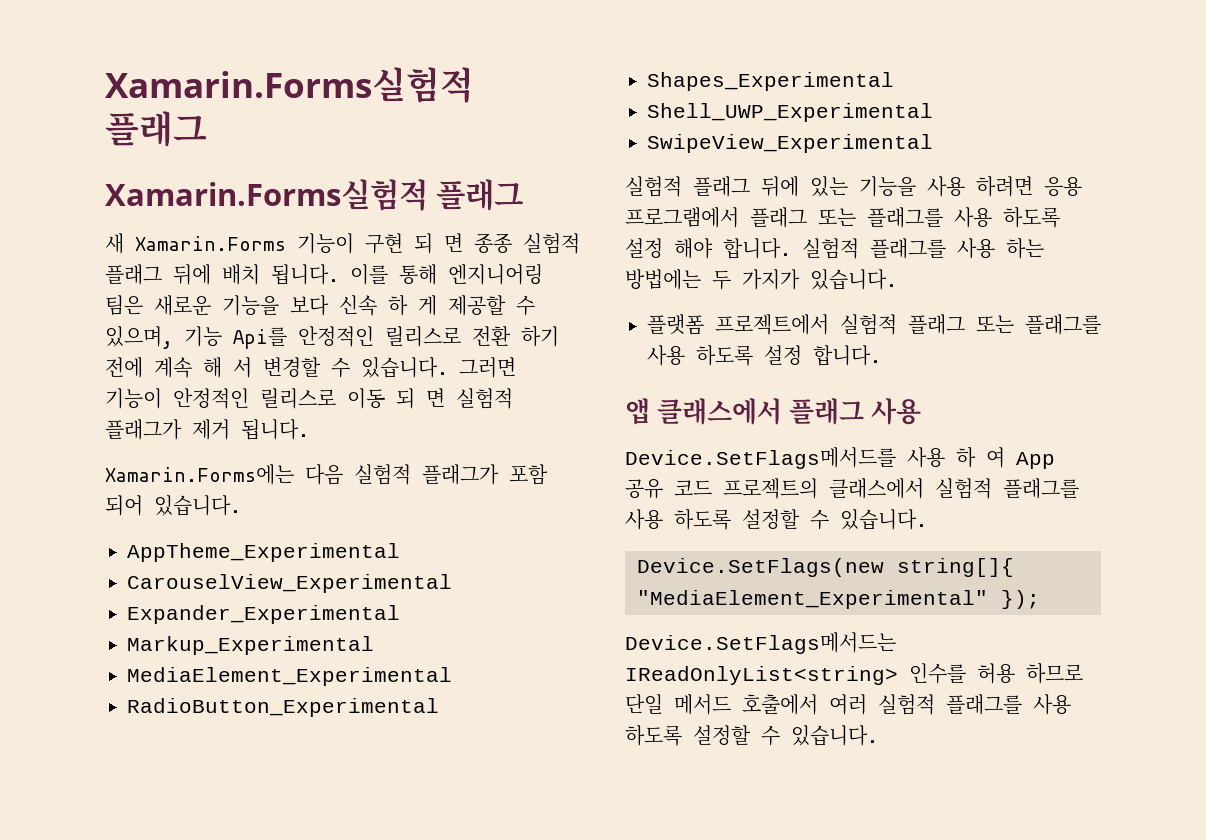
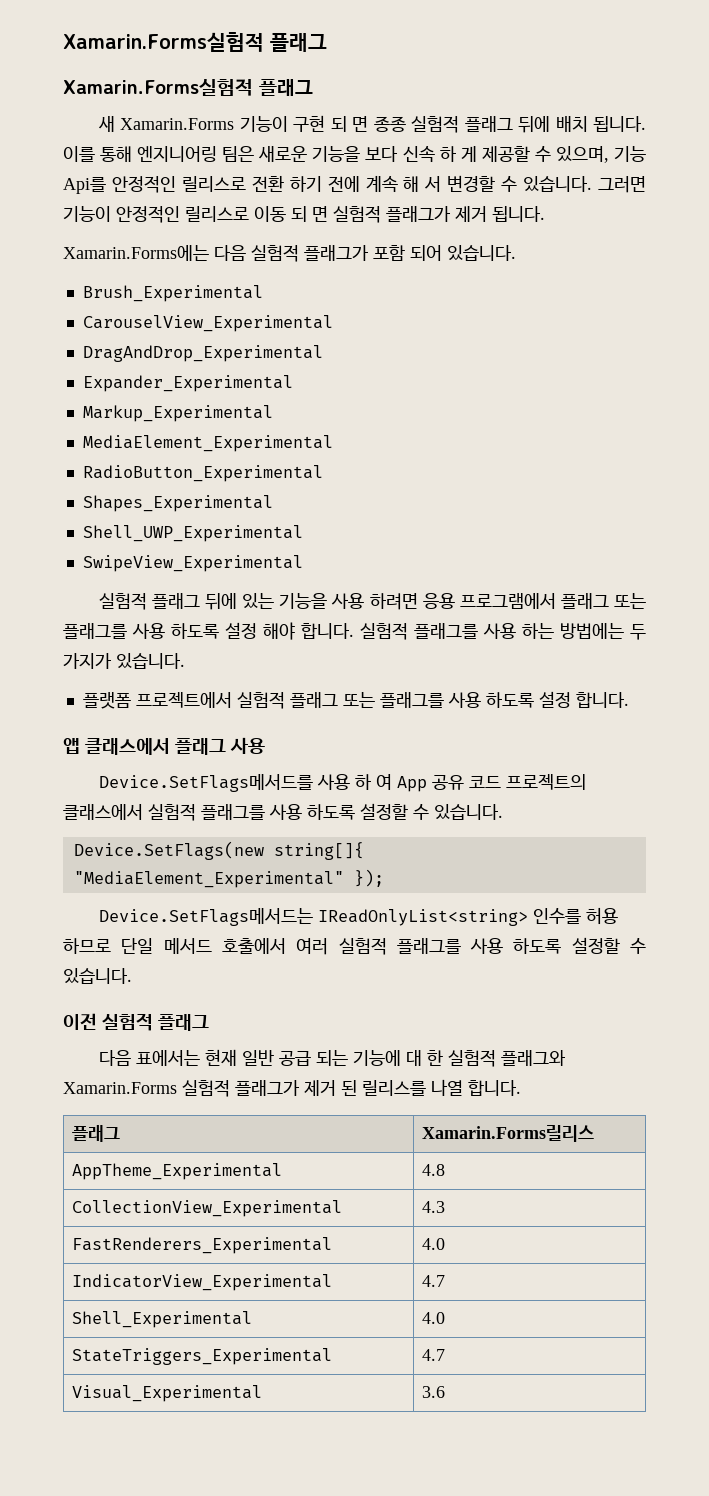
[127,543,400,562] AppTheme_Experimental -> [82,285,263,302] Brush_Experimental
(452, 583) none -> [82,345,323,362] // DragAndDrop_Experimental
(878, 735) none -> [63,1013,210,1031] [98,1049,566,1067] [63,1079,521,1097] [72,1125,121,1142] [422,1125,595,1142] [72,1163,283,1180] [422,1164,446,1176] [72,1200,343,1217] [422,1201,446,1213] [72,1237,333,1254] [422,1238,446,1250] [72,1274,333,1291] [422,1275,446,1287] [72,1311,253,1328] [422,1312,446,1324] [72,1348,333,1365] [422,1349,446,1361] [72,1385,263,1402] [422,1386,446,1398] // 이전 실험적 플래그 // 다음 표에서는 현재 일반 공급 되는 기능에 대 한 실험적 플래그와 Xamarin.Forms 실험적 플래그가 제거 된 릴리스를 나열 합니다. // 플래그 | Xamarin.Forms릴리스 // AppTheme_Experimental | 4.8 // CollectionView_Experimental | 4.3 // FastRenderers_Experimental | 4.0 // IndicatorView_Experimental | 4.7 // Shell_Experimental | 4.0 // StateTriggers_Experimental | 4.7 // Visual_Experimental | 3.6

